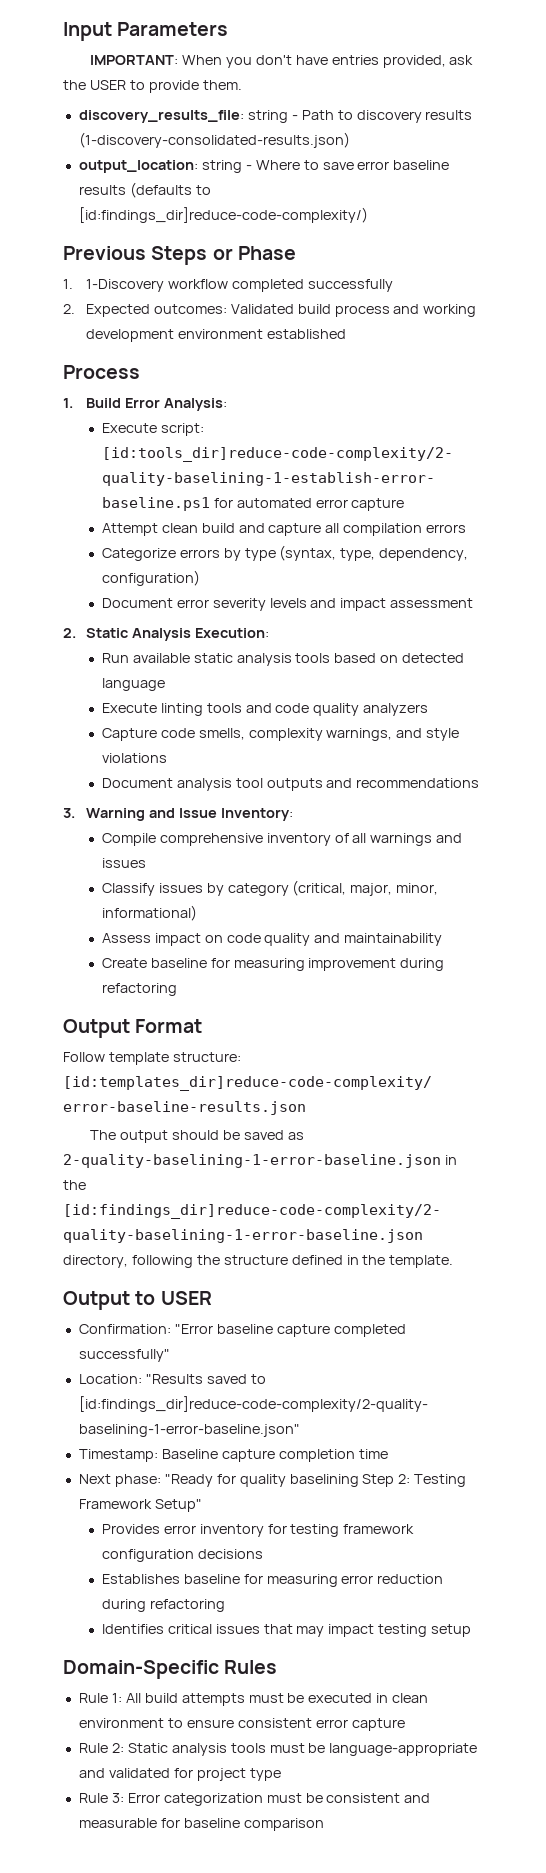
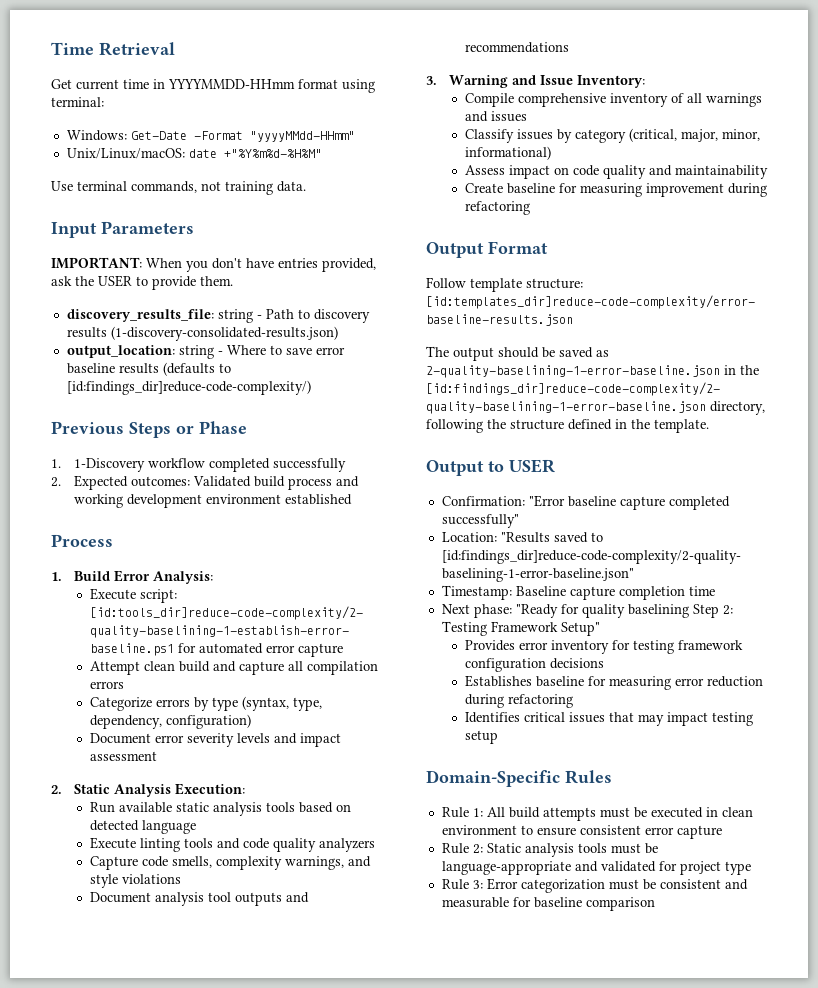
(63, 31) none -> [51,42,175,56] [51,79,375,93] [51,97,104,107] [66,130,355,142] [66,148,322,159] [51,181,306,195] Time Retrieval // Get current time in YYYYMMDD-HHmm format using terminal: // Windows: Get-Date -Format "yyyyMMdd-HHmm" // Unix/Linux/macOS: date +"%Y%m%d-%H%M" // Use terminal commands, not training data. //

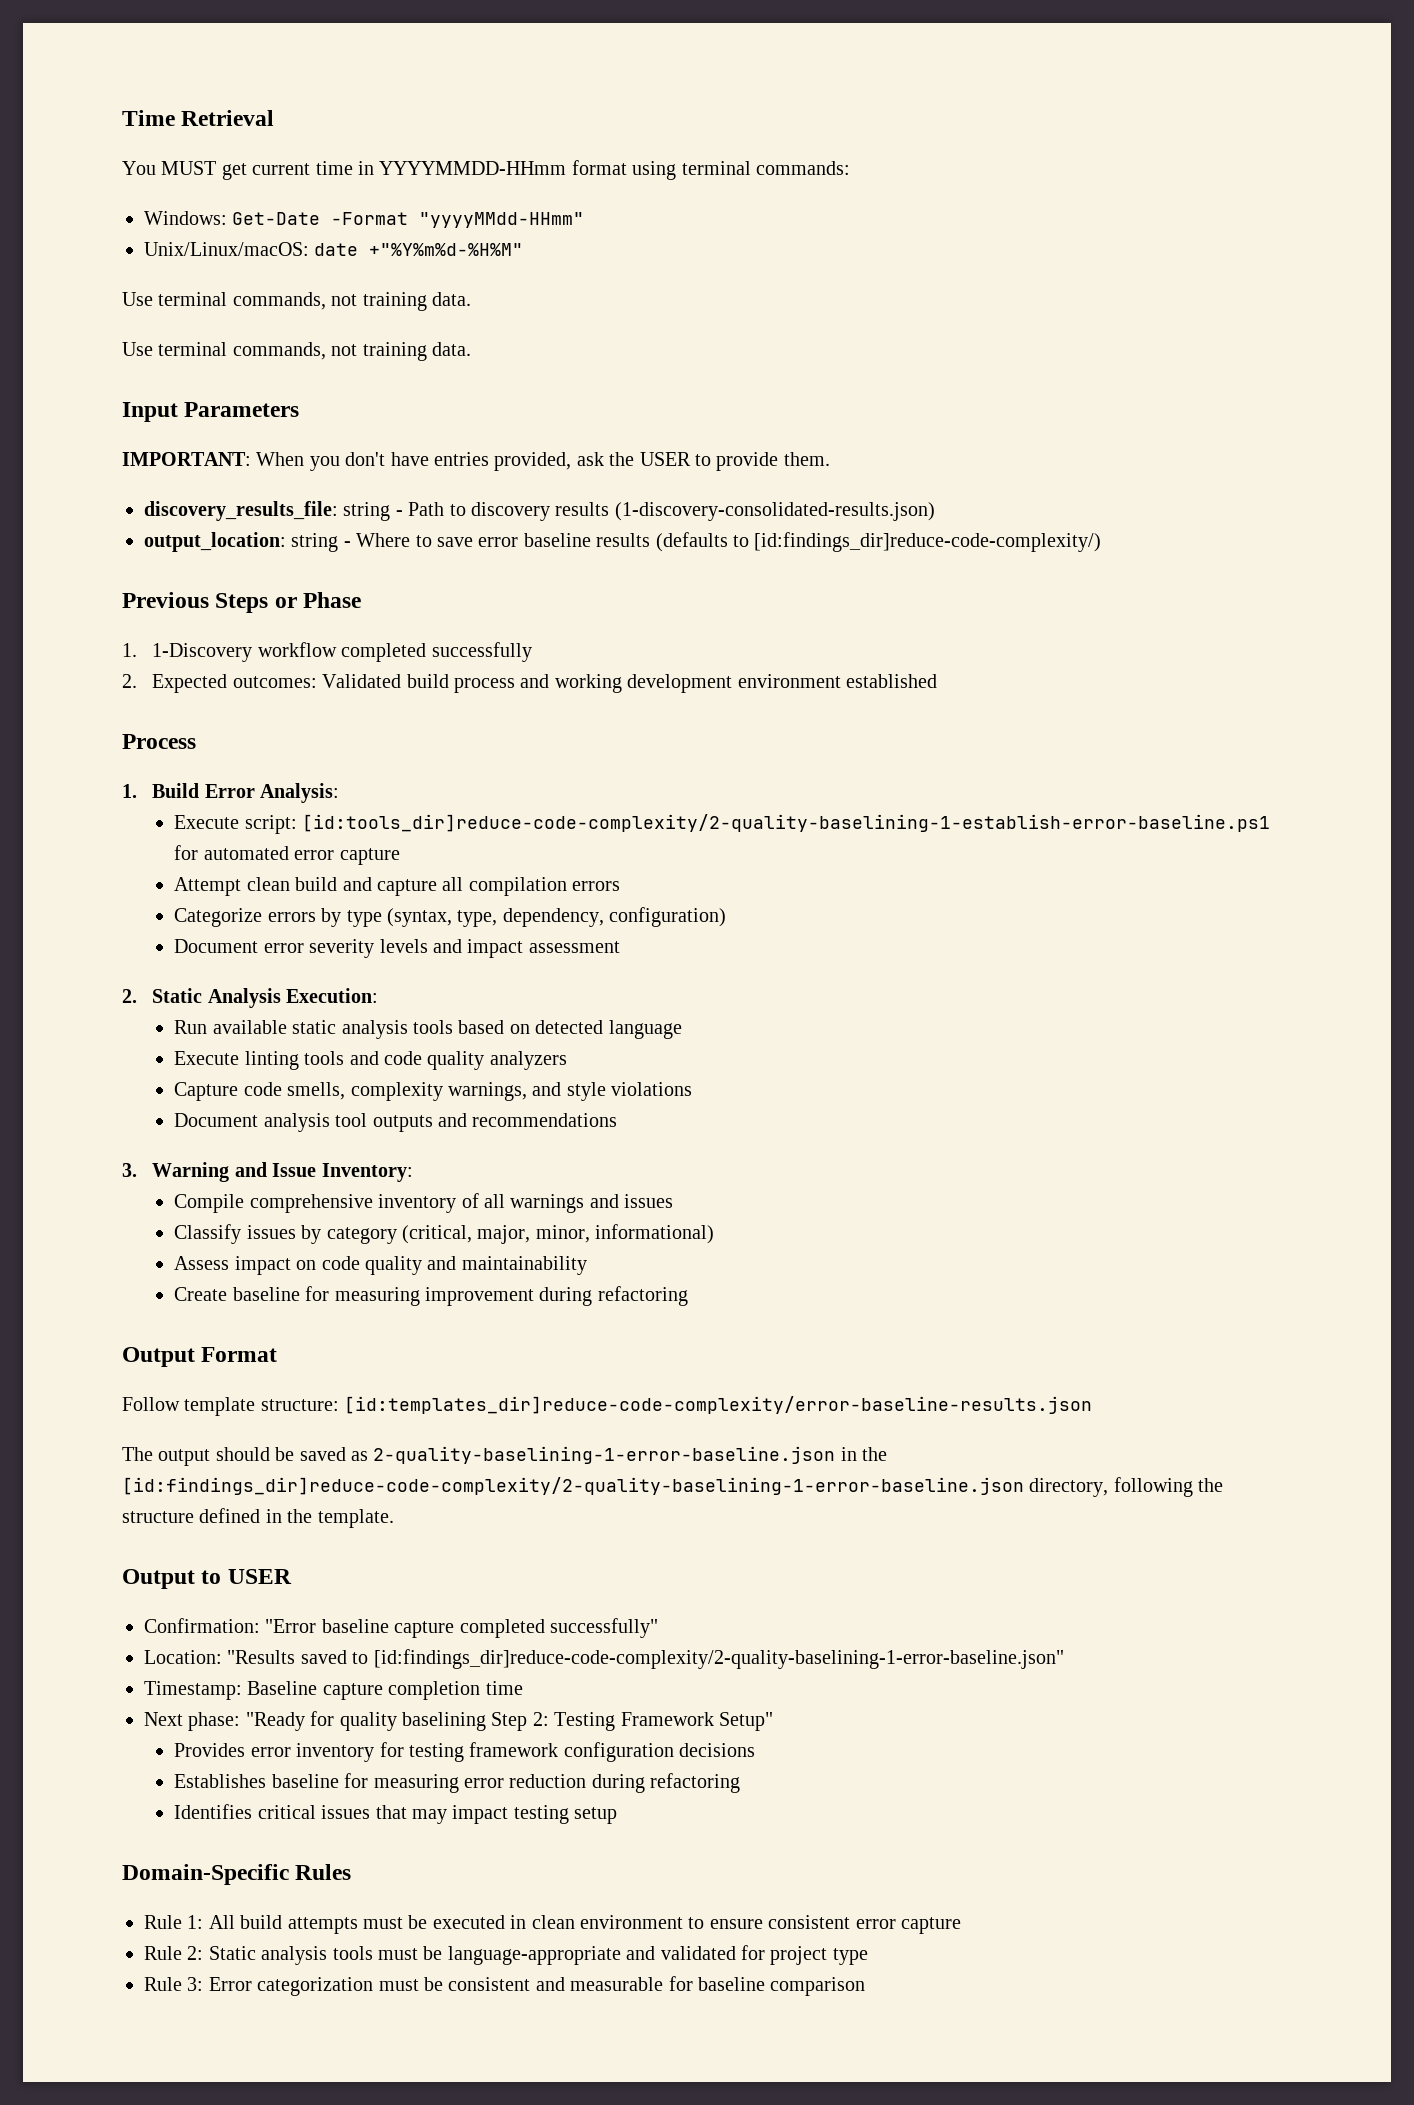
[51,79,72,89] Get -> [122,161,247,180] You MUST get
[51,97,104,107] terminal: -> [681,161,850,175] terminal commands:
(306, 186) none -> [122,342,471,361] // Use terminal commands, not training data.

